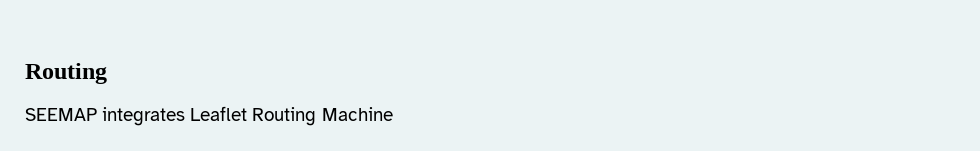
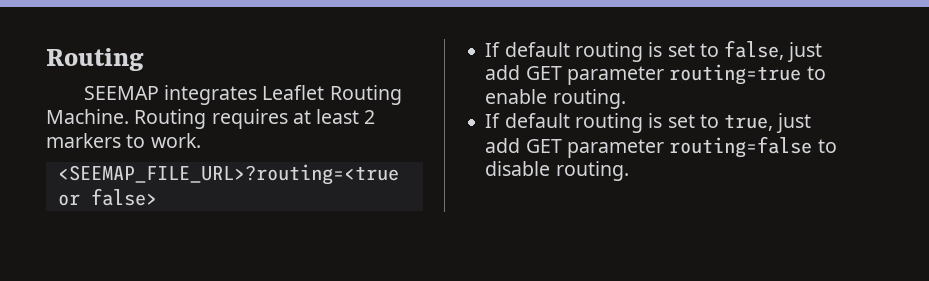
[321,107,393,121] Machine -> [46,109,376,129] [46,133,201,148] [57,164,399,185] [57,188,157,206] [485,40,823,62] [485,64,826,85] [485,89,626,109] [485,113,812,133] [485,136,837,158] [485,161,629,181] Machine. Routing requires at least 2 markers to work. // <SEEMAP_FILE_URL>?routing=<true or false> // If default routing is set to false, just add GET parameter routing=true to enable routing. // If default routing is set to true, just add GET parameter routing=false to disable routing.

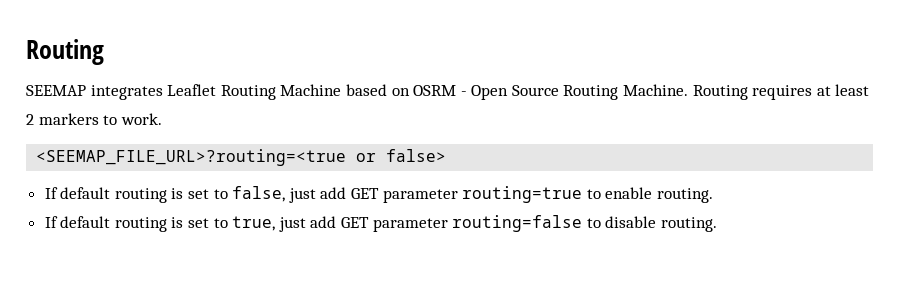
(402, 95) none -> [280,84,619,100] Machine based on OSRM - Open Source Routing

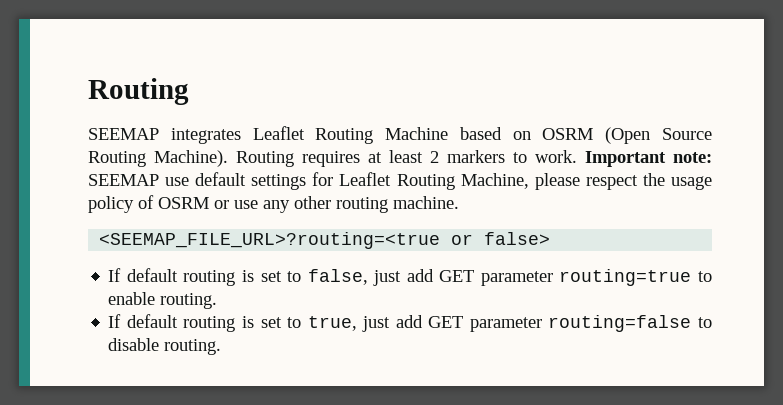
[460,85,509,100] - Open -> [605,127,651,144] (Open
[623,84,689,96] Machine. -> [154,150,228,167] Machine).
(162, 119) none -> [585,151,712,167] [88,172,712,190] [88,195,459,213] Important note: SEEMAP use default settings for Leaflet Routing Machine, please respect the usage policy of OSRM or use any other routing machine.

